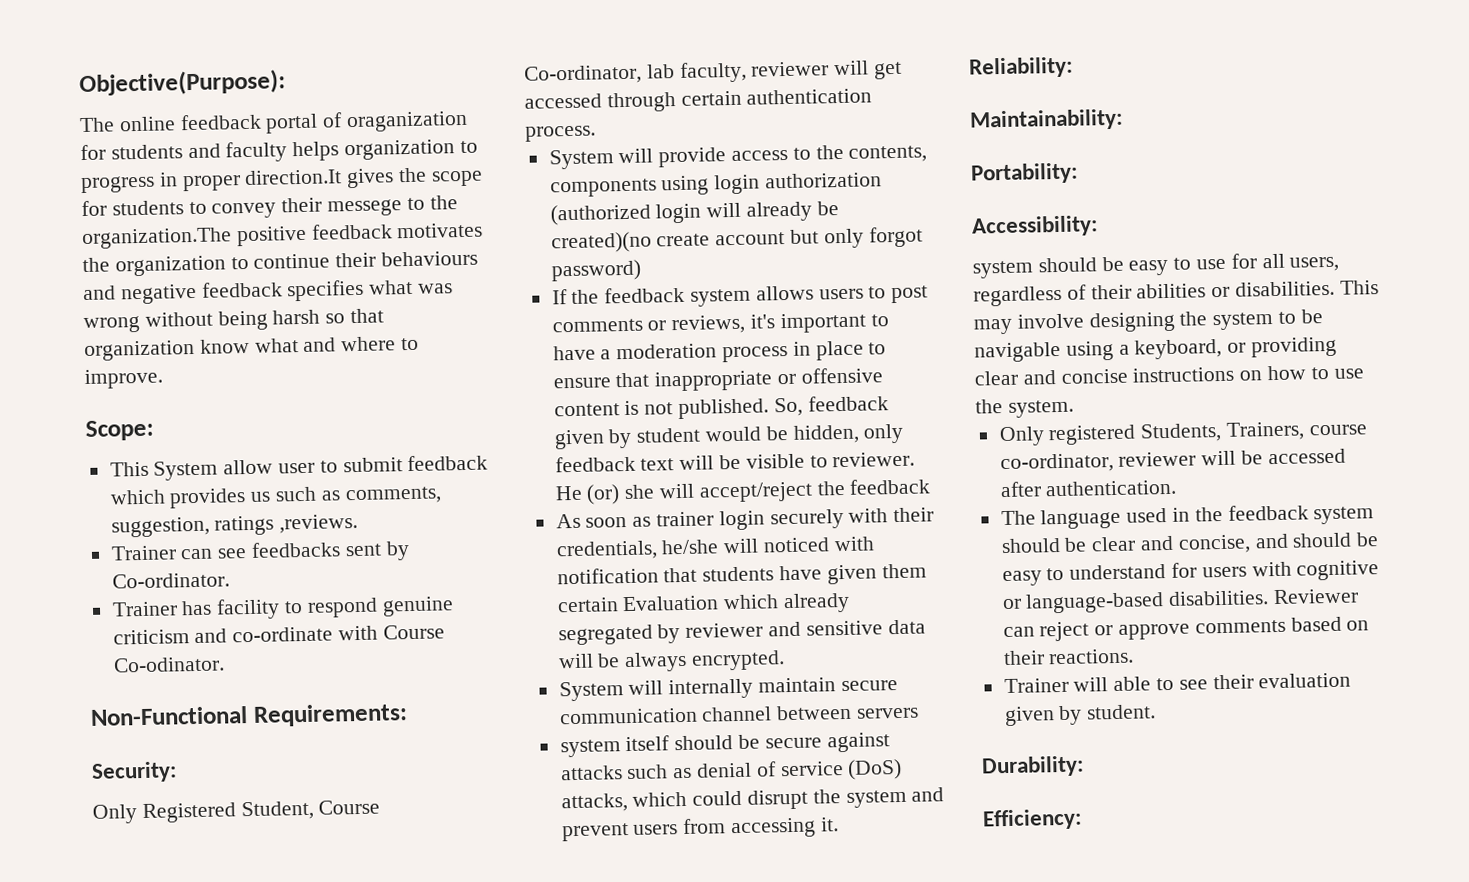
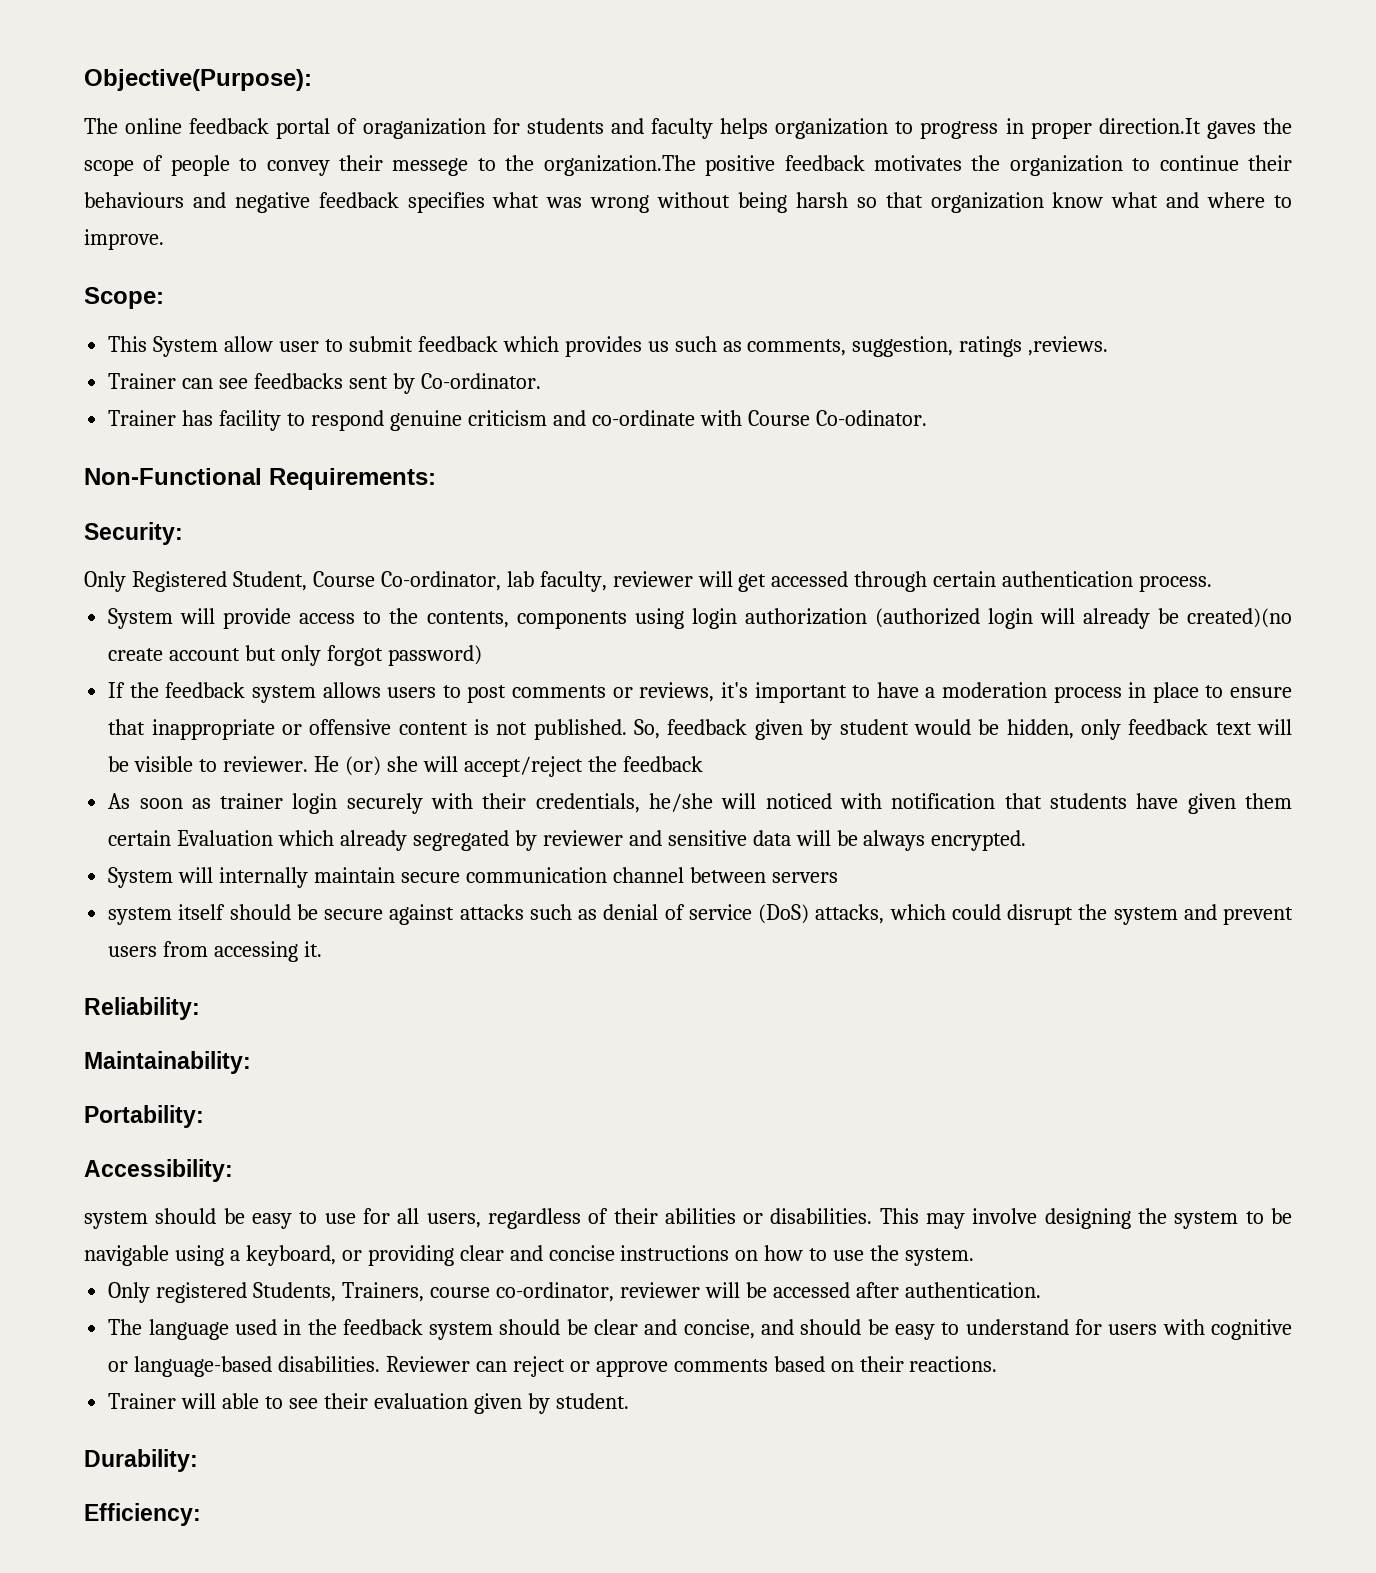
[346,168,395,189] gives -> [1206,121,1256,139] gaves
[81,200,184,217] for students -> [143,155,230,176] of people

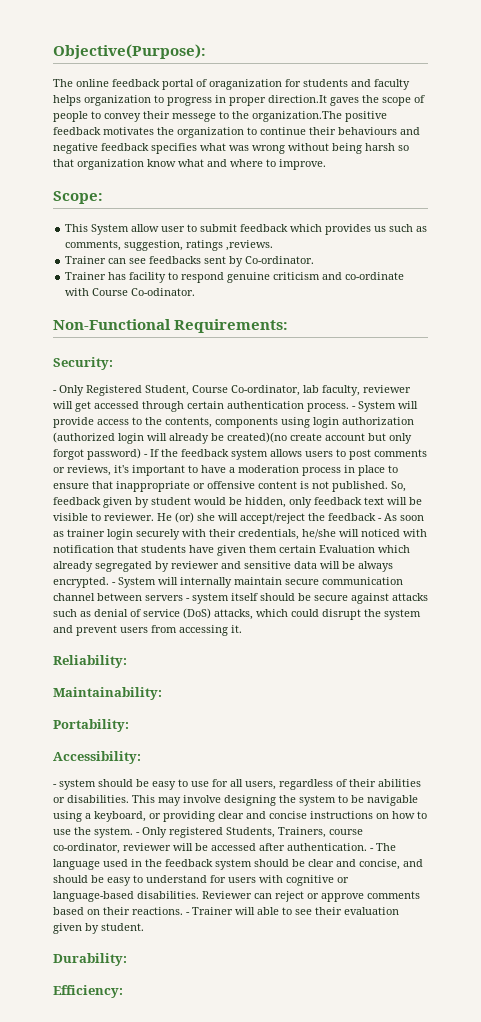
(183, 533) none -> [53,390,57,393] -
(1213, 583) // -> [352,406,356,409] -
(482, 655) // -> [144,454,148,457] -
(703, 764) // -> [378,518,382,521] -
(1027, 840) // -> [112,582,116,585] -
(838, 877) // -> [186,598,190,601] -
(233, 1170) none -> [53,784,57,787] -
(975, 1257) // -> [136,832,140,835] -
(1041, 1290) // -> [370,848,374,851] -
(998, 1364) // -> [186,912,190,915] -

